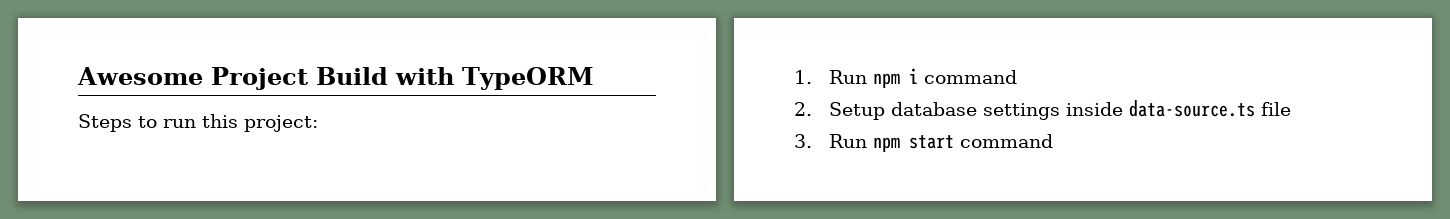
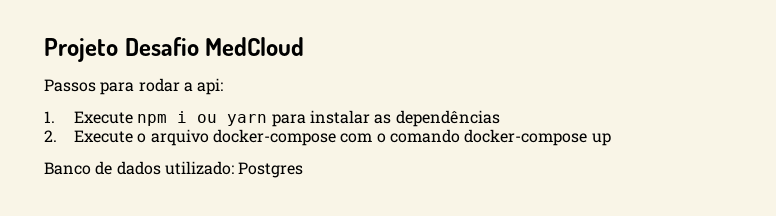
[77,67,594,90] [78,114,318,132] Awesome Project Build with TypeORM // Steps to run this project: -> [44,37,305,62] [44,78,224,95] Projeto Desafio MedCloud // Passos para rodar a api:
[828,70,867,84] Run -> [74,111,134,124] Execute
[923,70,1017,84] [794,100,1291,120] [794,134,1053,152] command // 2. Setup database settings inside data-source.ts file // 3. Run npm start command -> [197,110,500,127] [44,129,611,146] [44,161,304,178] ou yarn para instalar as dependências // 2. Execute o arquivo docker-compose com o comando docker-compose up // Banco de dados utilizado: Postgres

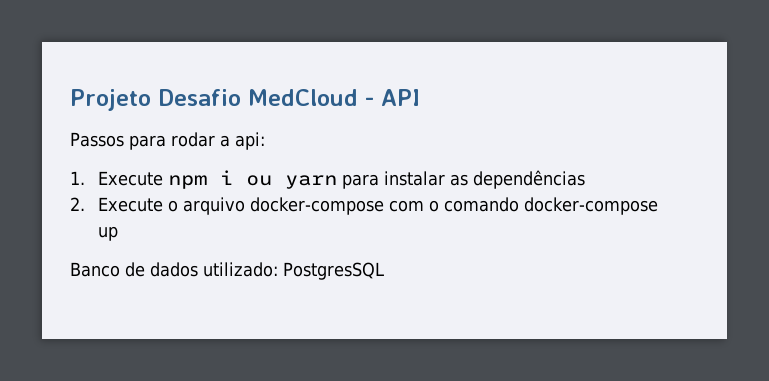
(305, 46) none -> [365,89,420,106] - API
[238,162,304,178] Postgres -> [283,262,384,280] PostgresSQL

